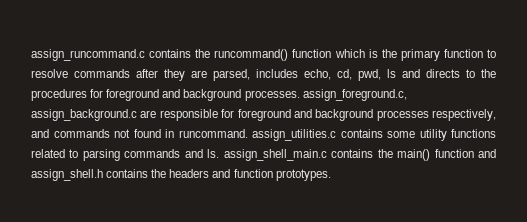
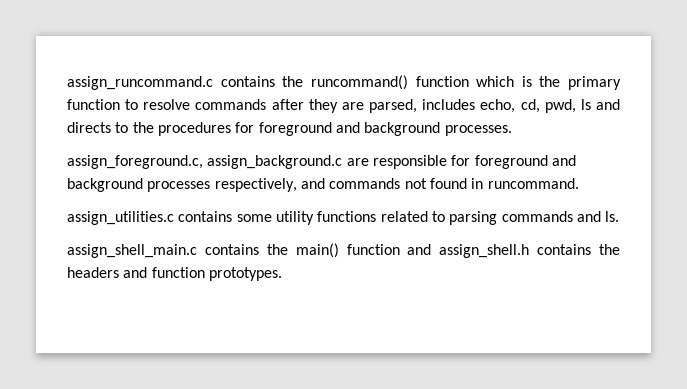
(300, 95) none -> (512, 130) //
(248, 133) none -> (579, 183) //
(220, 153) none -> (620, 216) //

